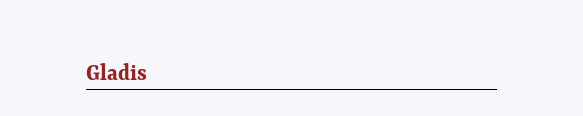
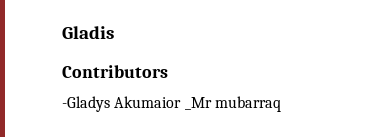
(147, 71) none -> [62,65,168,78] [62,96,281,112] // Contributors // -Gladys Akumaior _Mr mubarraq

